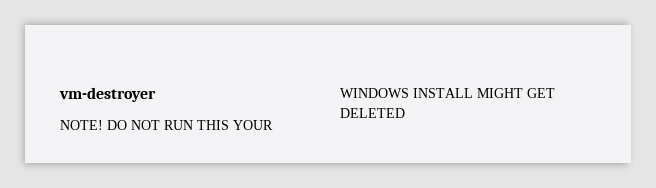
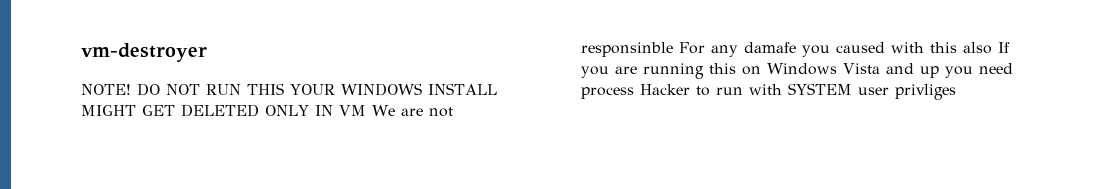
(405, 113) none -> [265,105,453,117] [581,42,1010,57] [581,63,1013,79] [581,83,956,100] ONLY IN VM We are not responsinble For any damafe you caused with this also If you are running this on Windows Vista and up you need process Hacker to run with SYSTEM user privliges

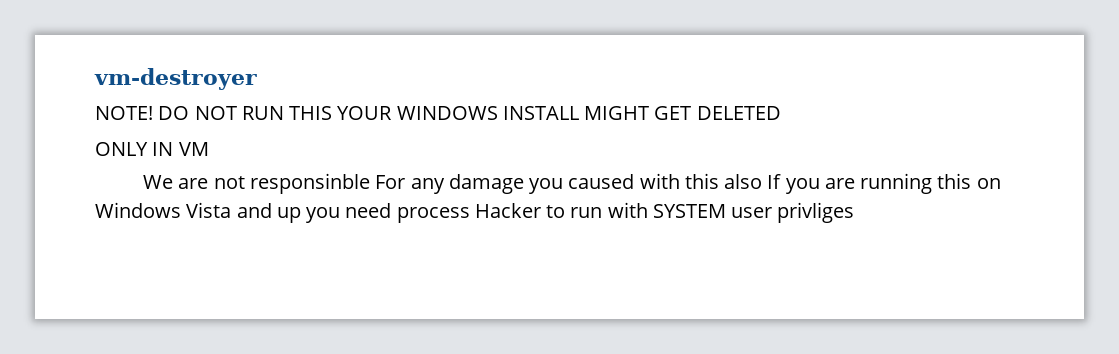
(259, 110) none -> (781, 113) //
(366, 110) none -> (209, 149) //
[744,42,796,53] damafe -> [448,174,524,194] damage

